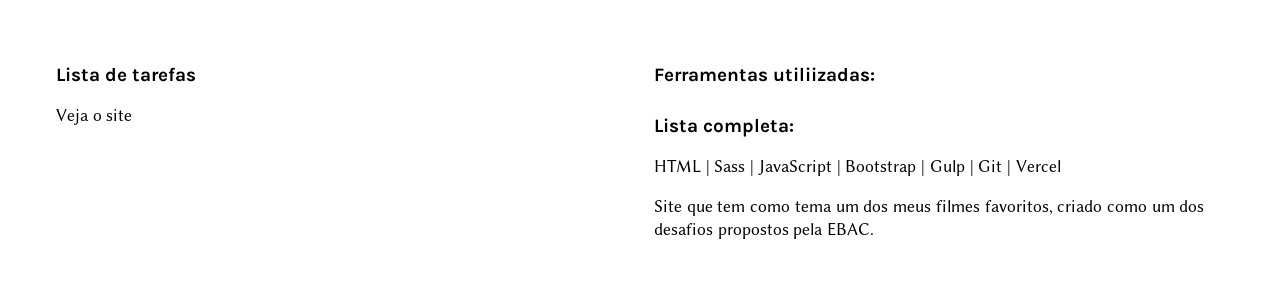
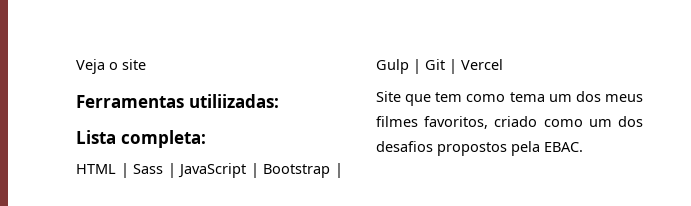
[56,67,197,82] Lista de tarefas // -> (76, 66) none

